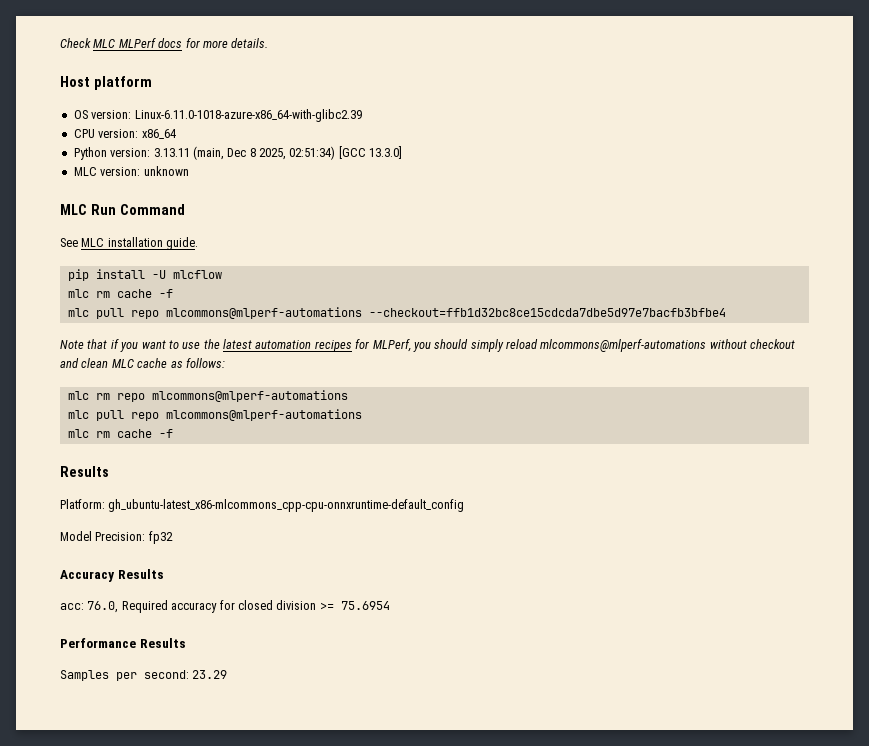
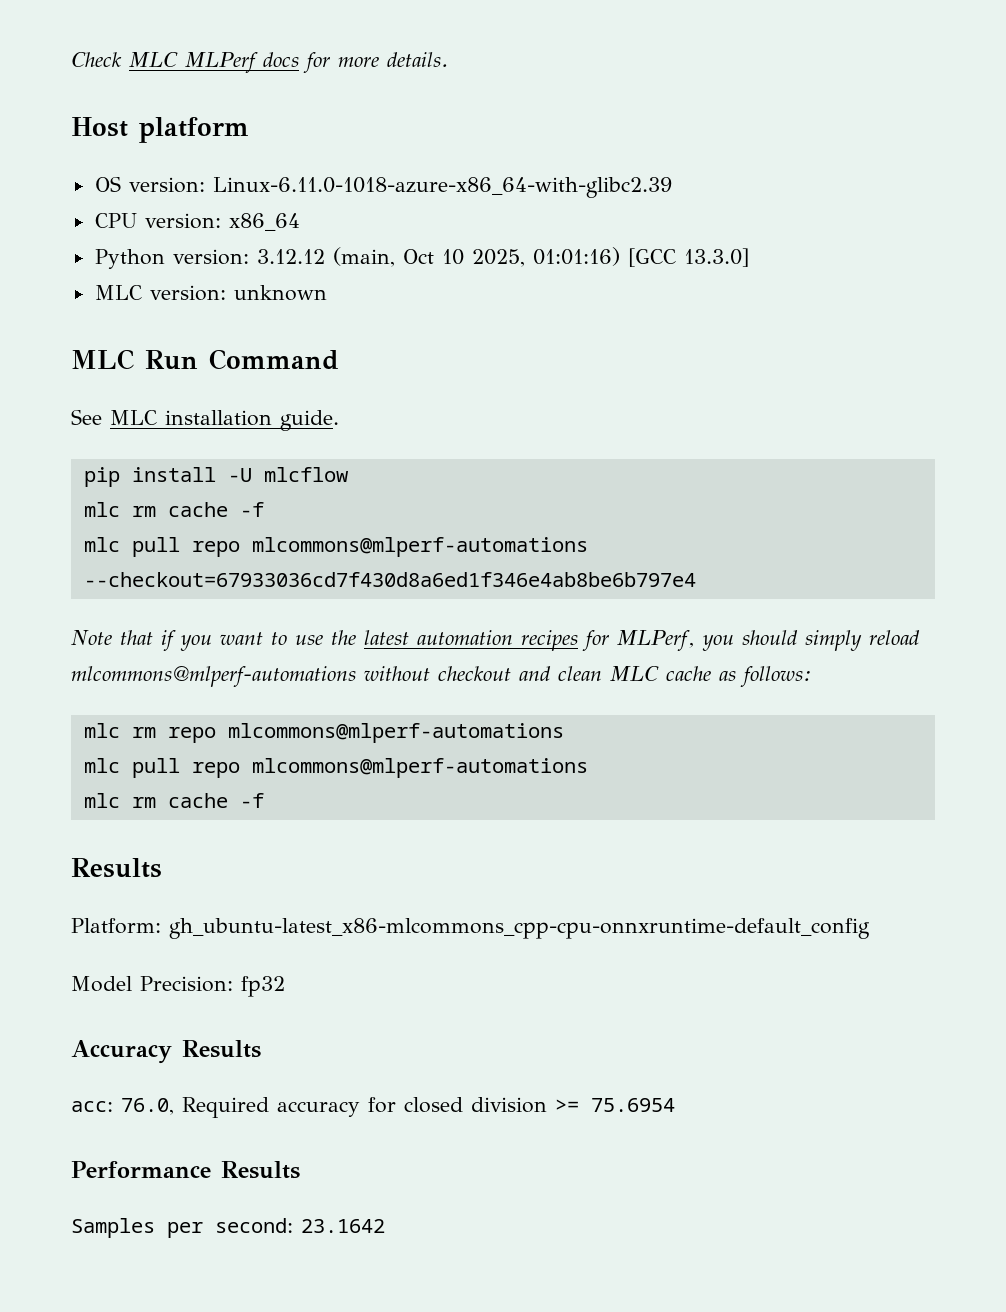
[153,146,336,160] 3.13.11 (main, Dec 8 2025, 02:51:34) -> [256,247,620,267] 3.12.12 (main, Oct 10 2025, 01:01:16)
[368,308,726,317] --checkout=ffb1d32bc8ce15cdcda7dbe5d97e7bacfb3bfbe4 -> [83,572,696,587] --checkout=67933036cd7f430d8a6ed1f346e4ab8be6b797e4
[192,670,228,679] 23.29 -> [301,1219,385,1233] 23.1642

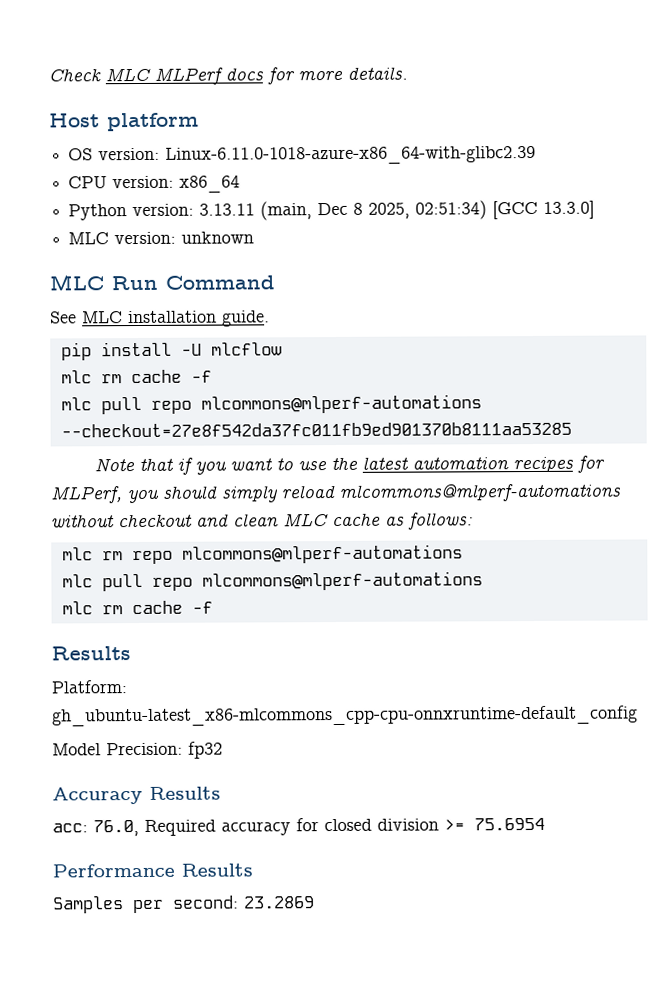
[256,247,620,267] 3.12.12 (main, Oct 10 2025, 01:01:16) -> [199,200,488,221] 3.13.11 (main, Dec 8 2025, 02:51:34)
[83,572,696,587] --checkout=67933036cd7f430d8a6ed1f346e4ab8be6b797e4 -> [60,421,572,438] --checkout=27e8f542da37fc011fb9ed901370b8111aa53285
[301,1219,385,1233] 23.1642 -> [244,896,315,909] 23.2869

